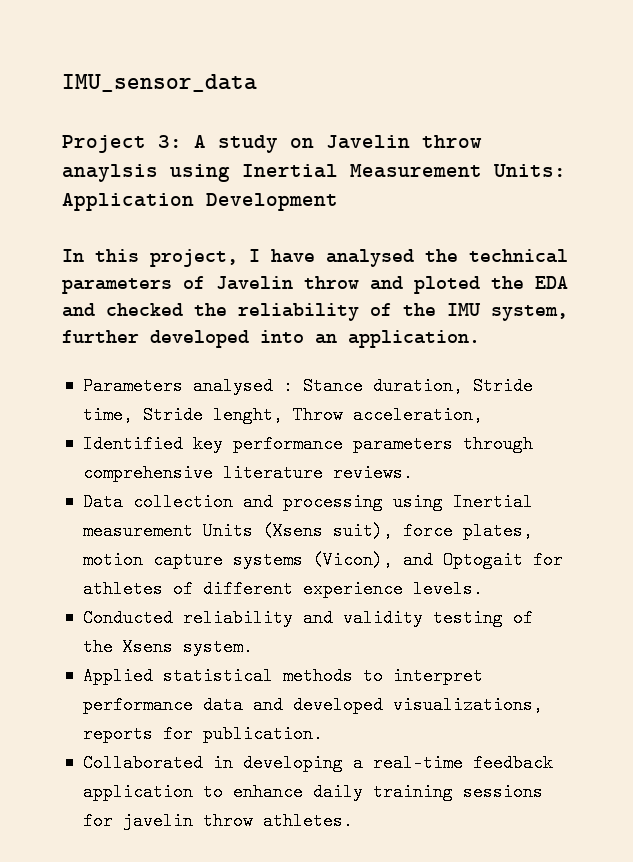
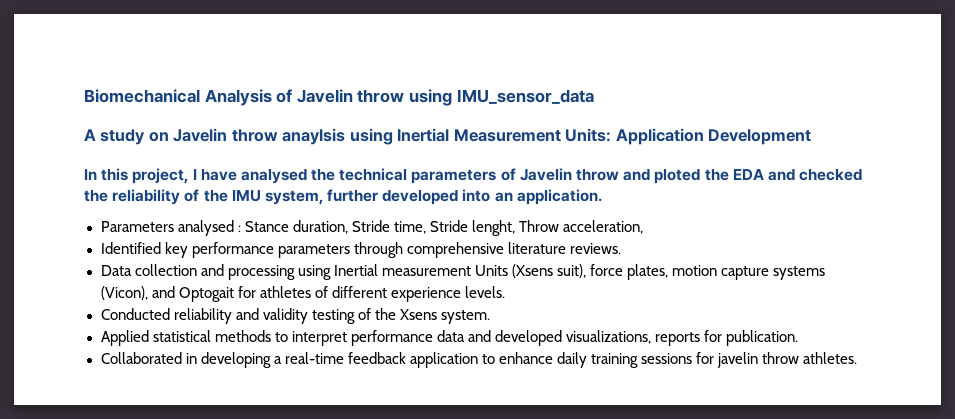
(62, 83) none -> [84,89,452,106] Biomechanical Analysis of Javelin throw using
[62,135,182,153] Project 3: -> (594, 96) none

